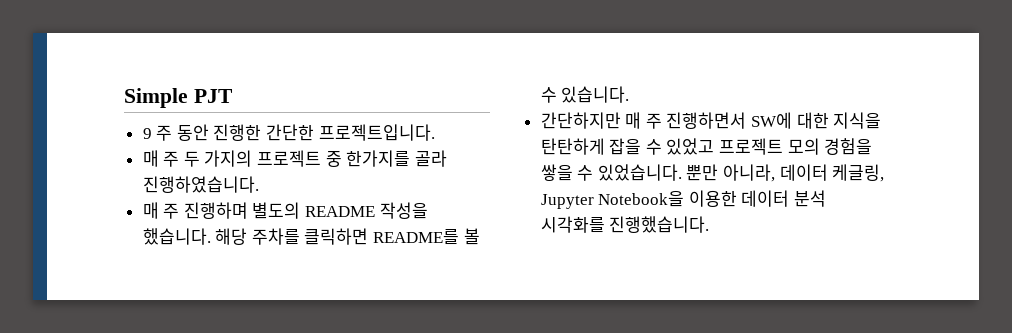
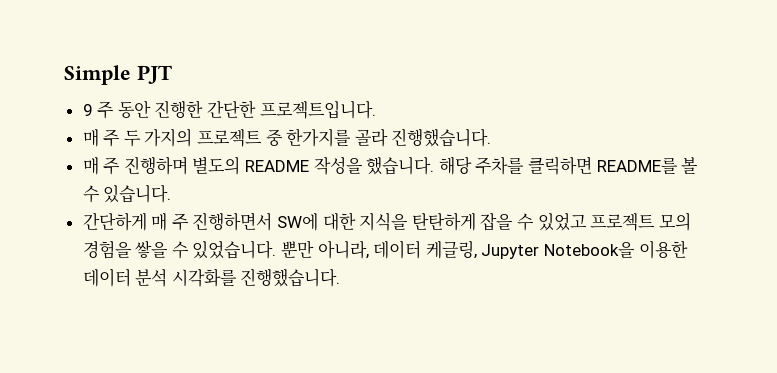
[142,176,259,193] 진행하였습니다. -> [391,128,492,147] 진행했습니다.
[540,112,621,129] 간단하지만 -> [82,212,147,231] 간단하게

